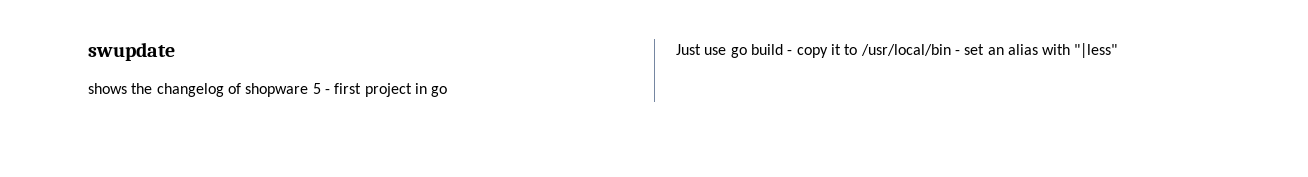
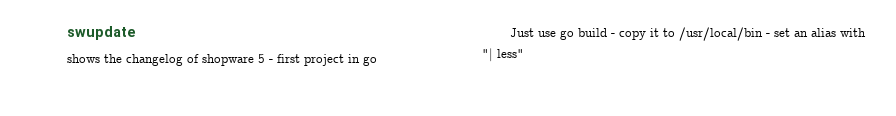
[1074,43,1118,58] "|less" -> [482,48,524,62] "| less"

